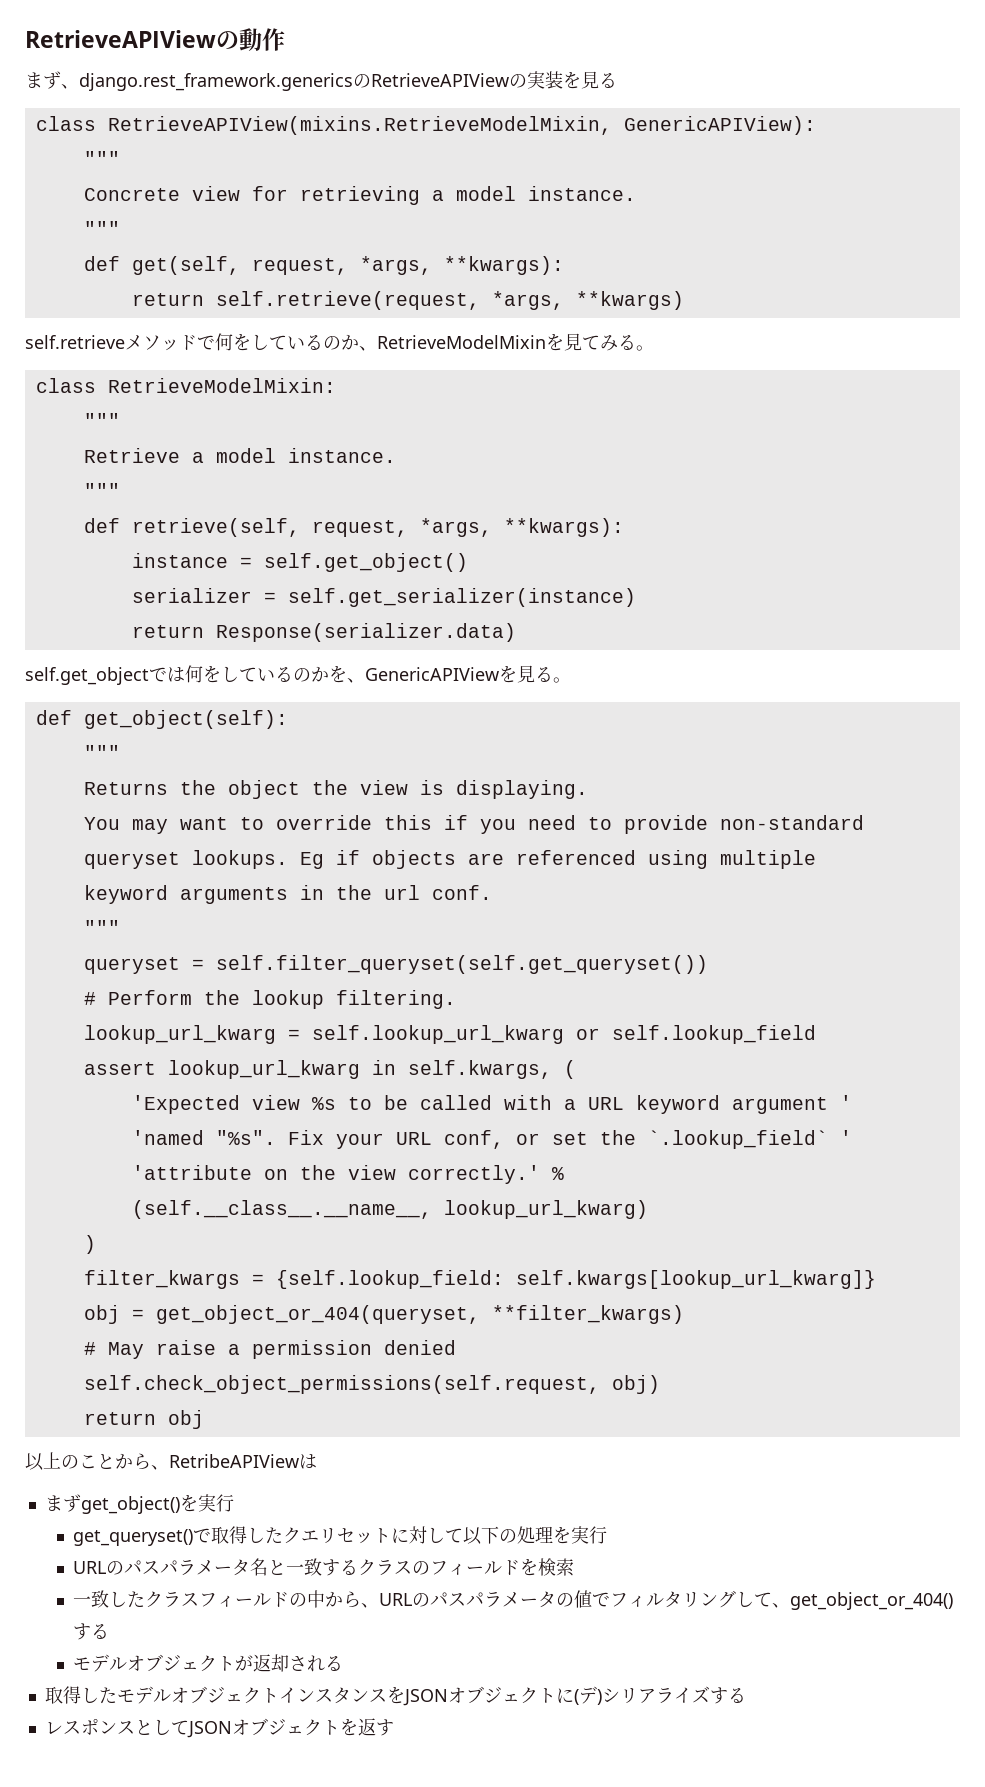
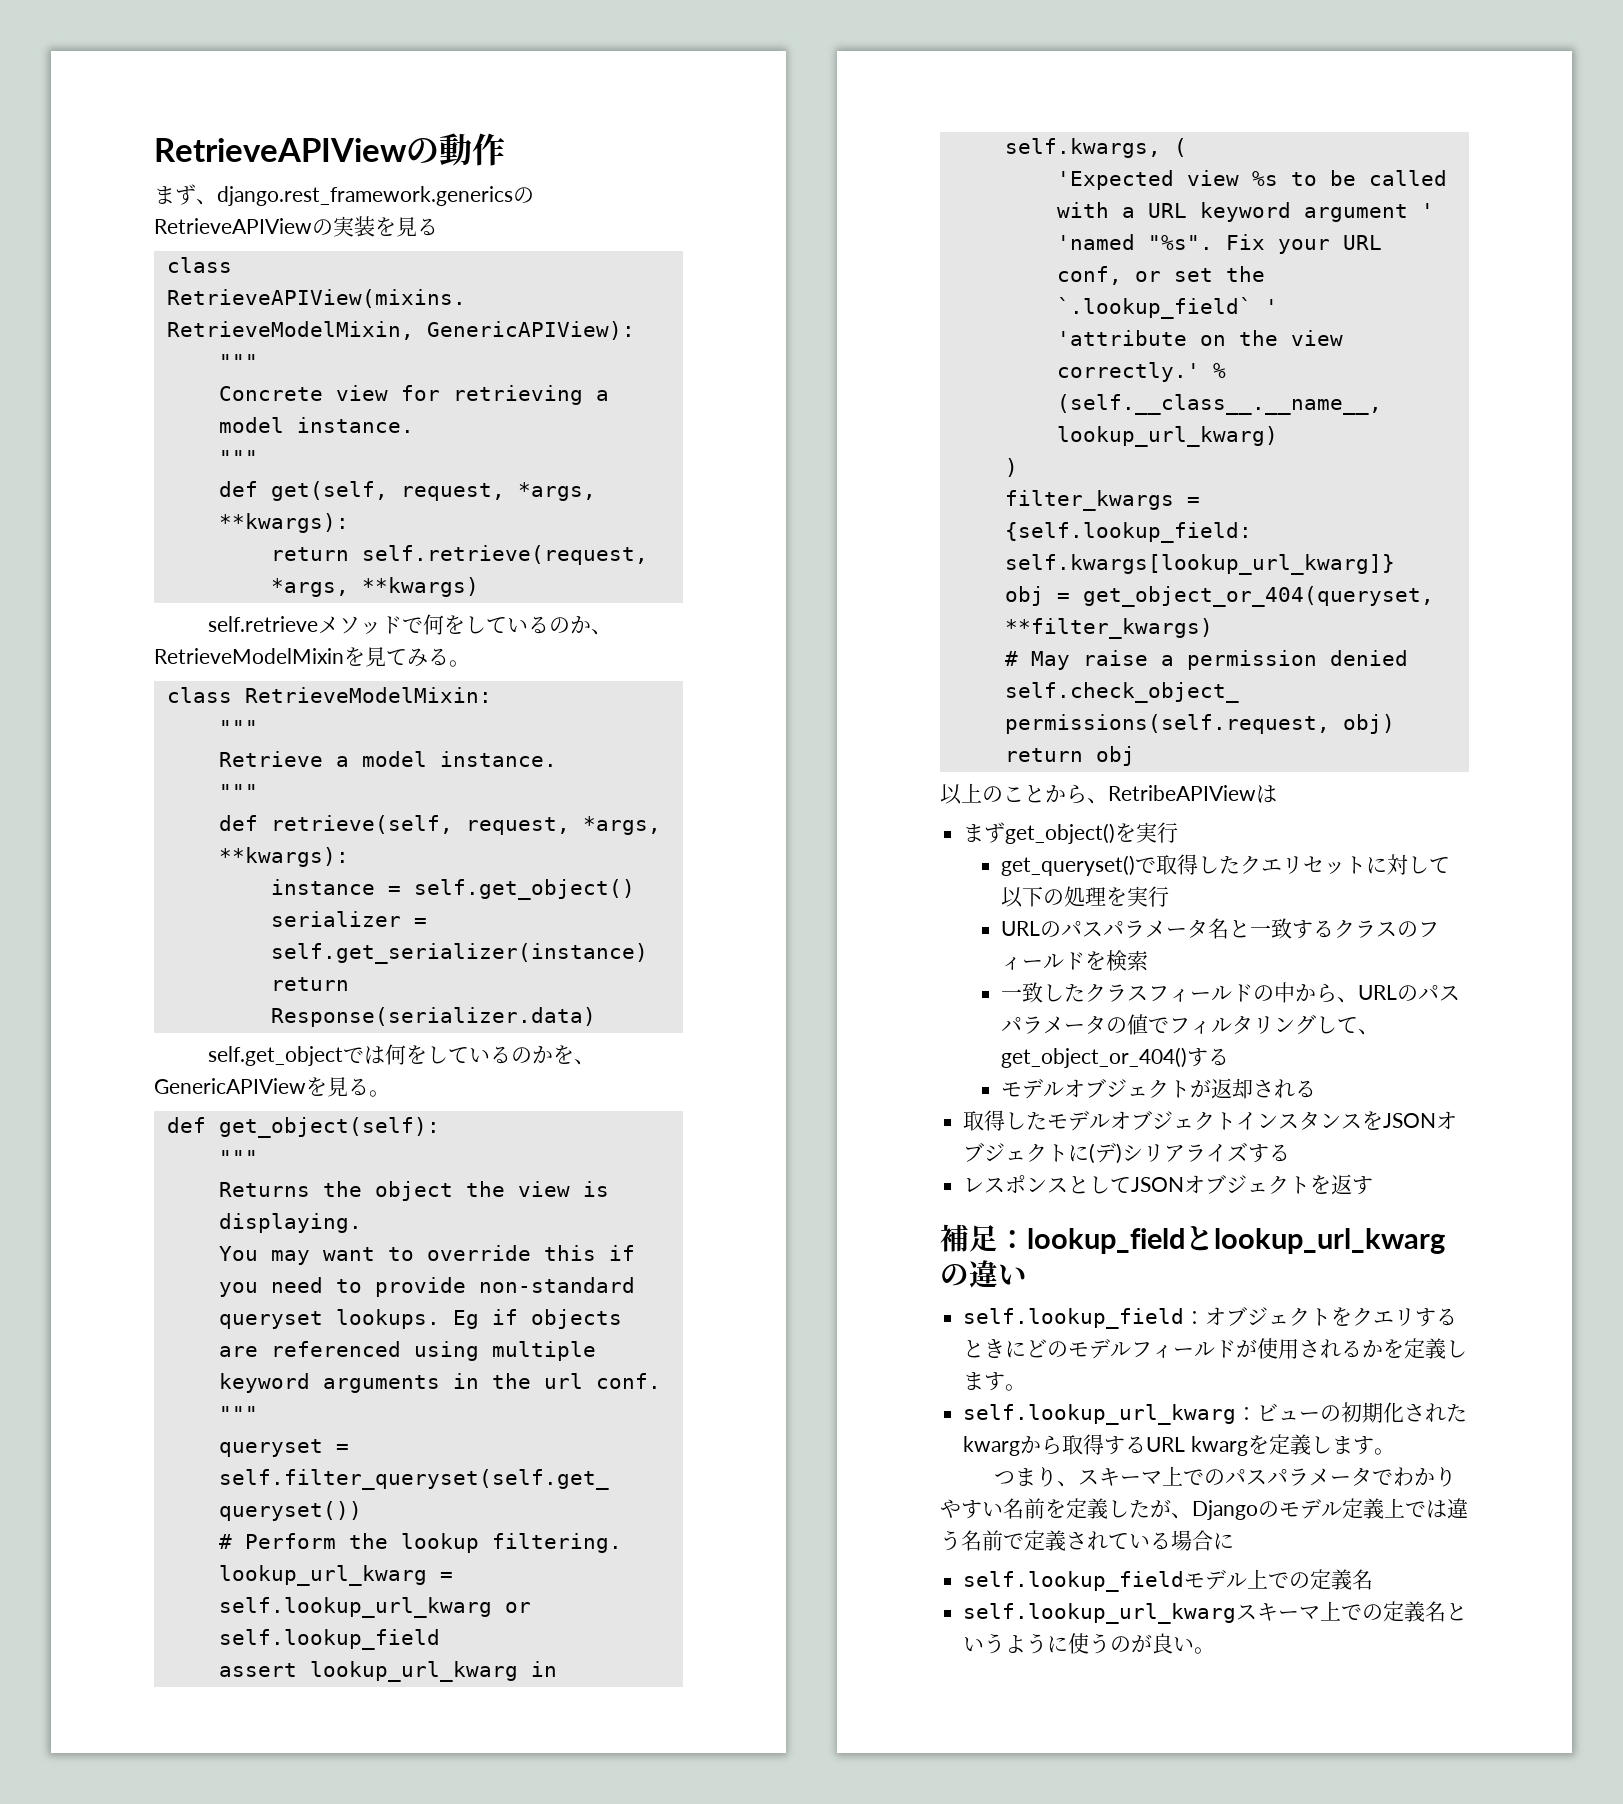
(394, 1727) none -> [940,1224,1445,1254] [940,1260,1027,1288] [963,1307,1458,1329] [963,1338,1468,1359] [963,1372,1027,1391] [963,1402,1468,1425] [963,1434,1395,1456] [994,1466,1457,1487] [940,1498,1468,1520] [940,1530,1234,1551] [963,1569,1374,1592] [963,1601,1468,1624] [963,1633,1216,1654] // 補足：lookup_fieldとlookup_url_kwargの違い // self.lookup_field：オブジェクトをクエリするときにどのモデルフィールドが使用されるかを定義します。 // self.lookup_url_kwarg：ビューの初期化されたkwargから取得するURL kwargを定義します。 // つまり、スキーマ上でのパスパラメータでわかりやすい名前を定義したが、Djangoのモデル定義上では違う名前で定義されている場合に // self.lookup_fieldモデル上での定義名 // self.lookup_url_kwargスキーマ上での定義名というように使うのが良い。

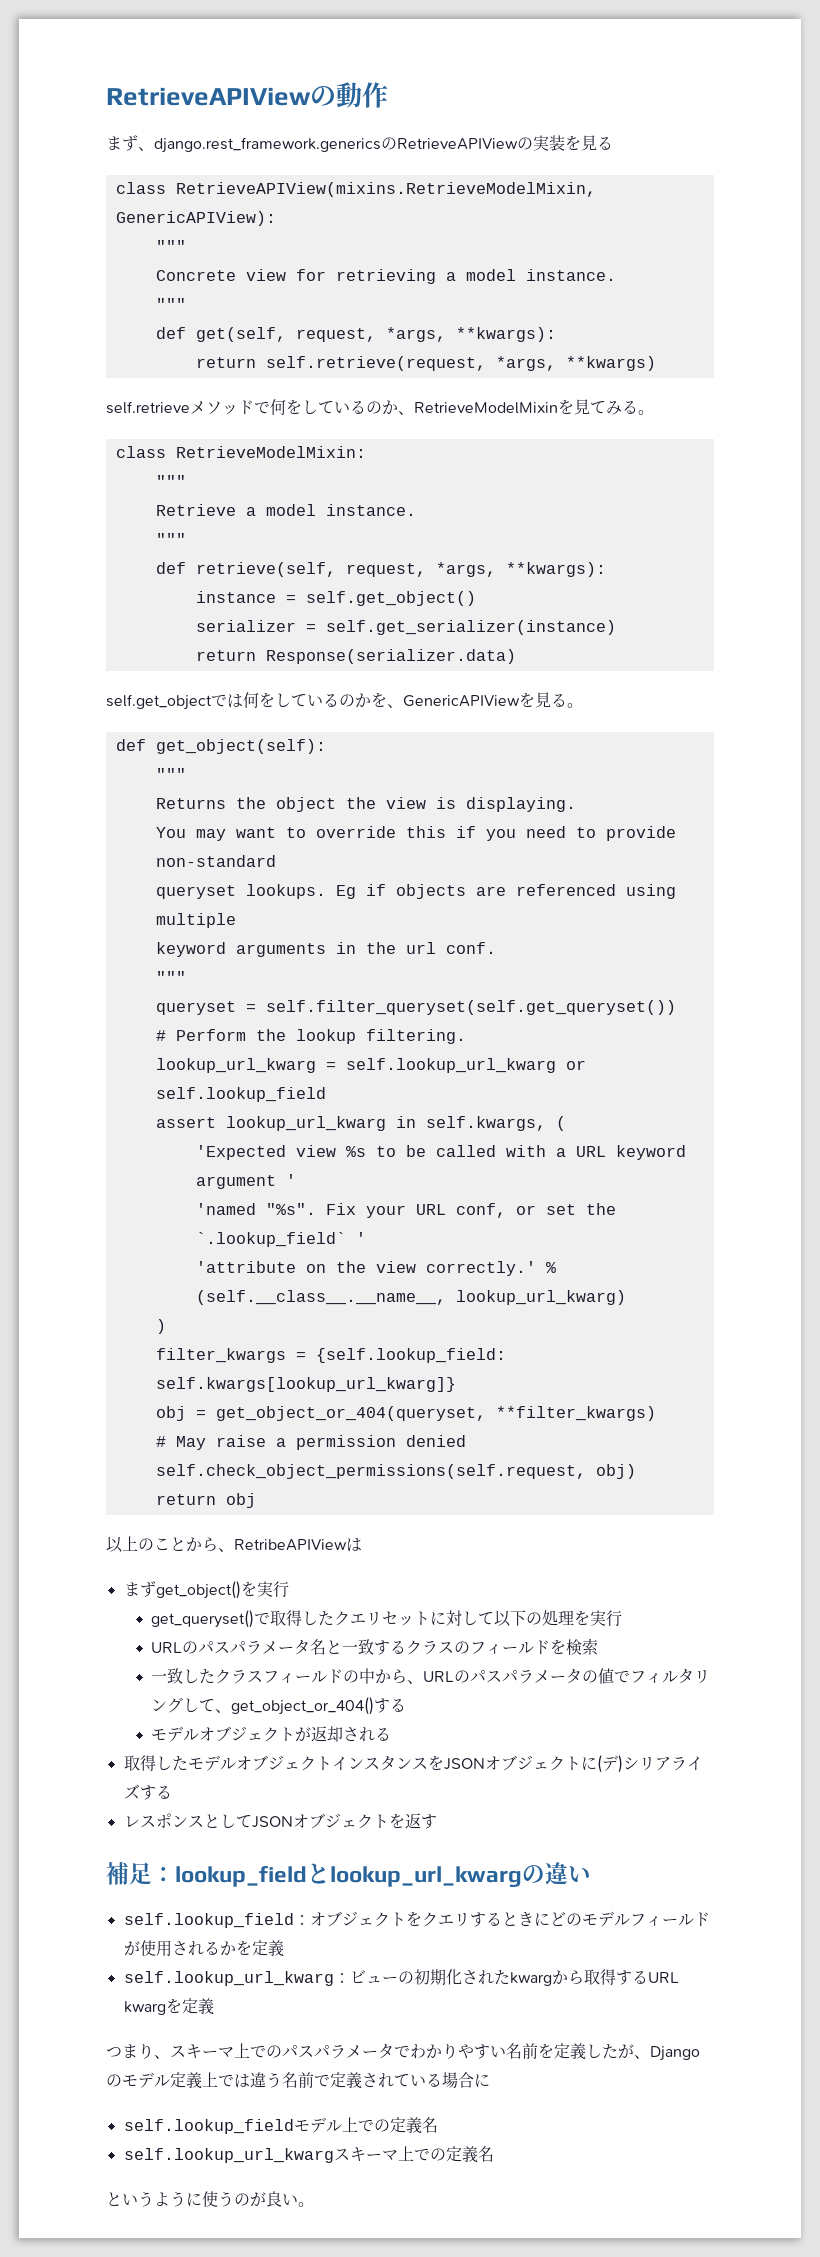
[1446,1340,1468,1358] [963,1372,1027,1391] します。 -> (284, 1948) none
[1310,1436,1395,1455] します。 -> (214, 2006) none
(1447, 1611) none -> (494, 2154) //

